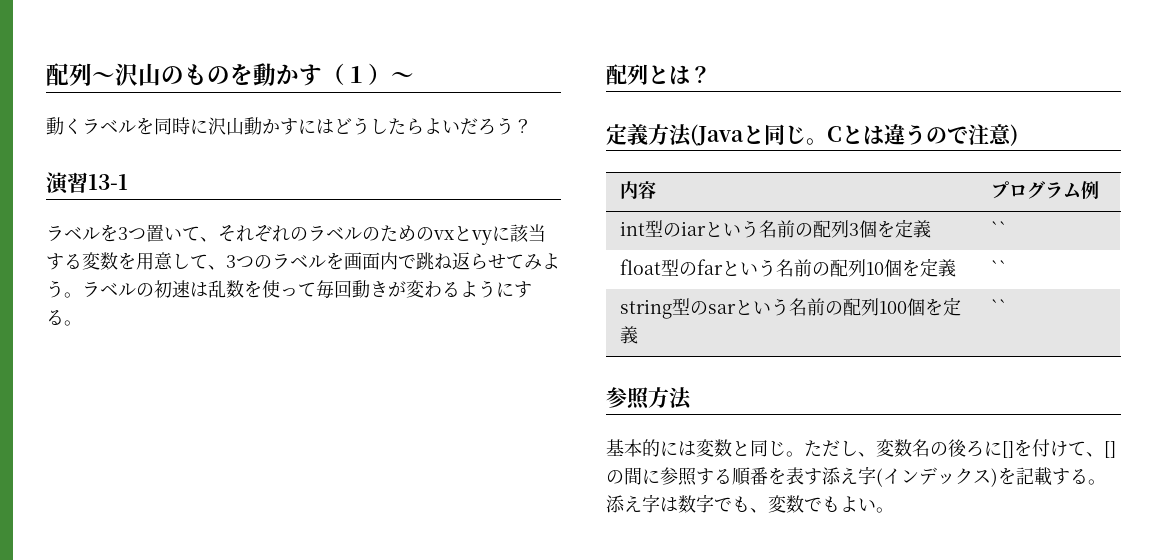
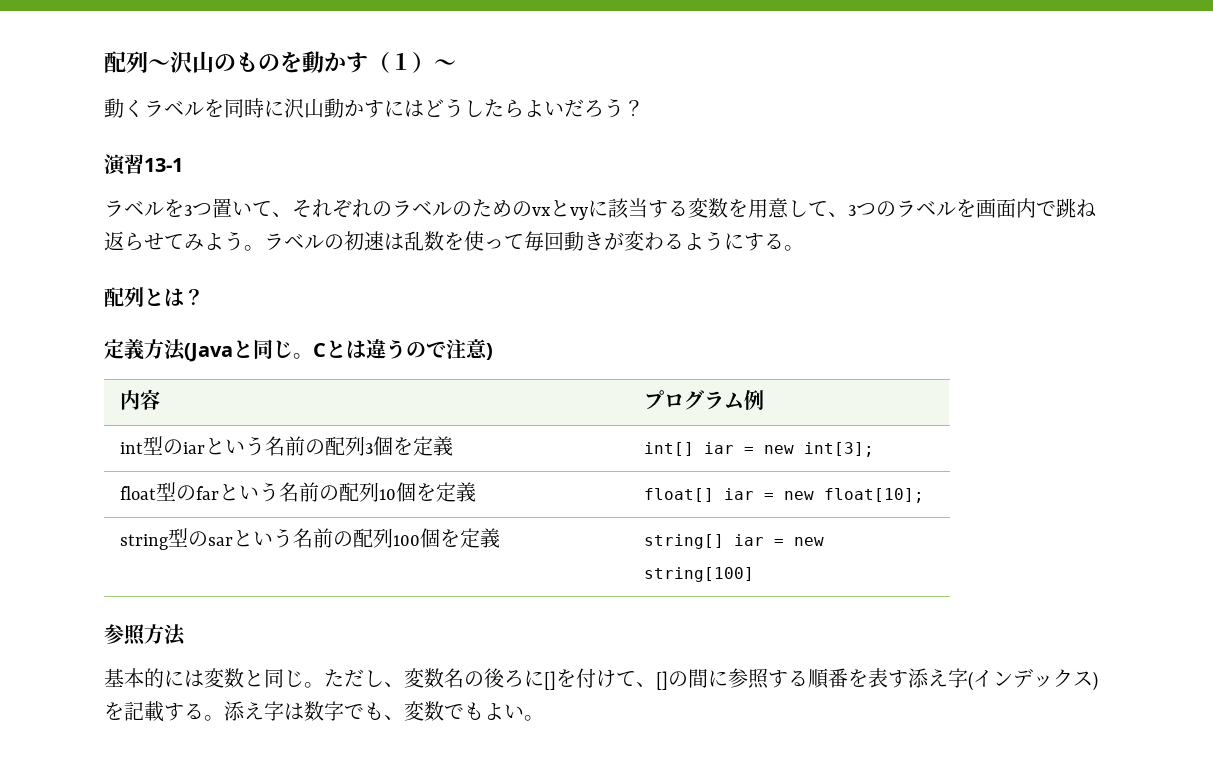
[990,221,1007,236] `` -> [643,442,874,457] int[] iar = new int[3];
[990,260,1007,275] `` -> [643,488,924,503] float[] iar = new float[10];
[990,299,1007,314] `` -> [643,534,824,549] [643,567,754,582] string[] iar = new string[100]

